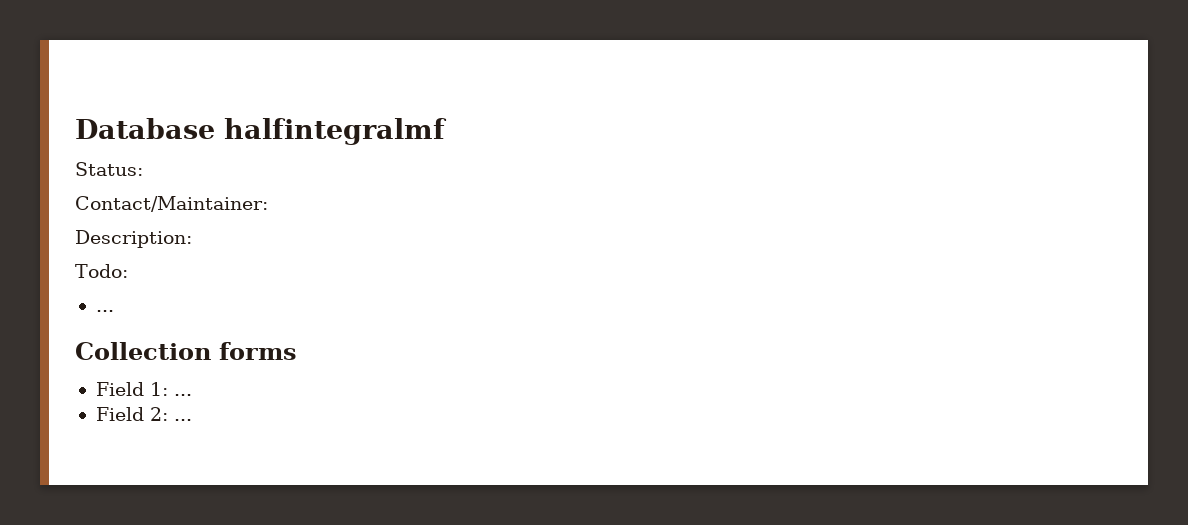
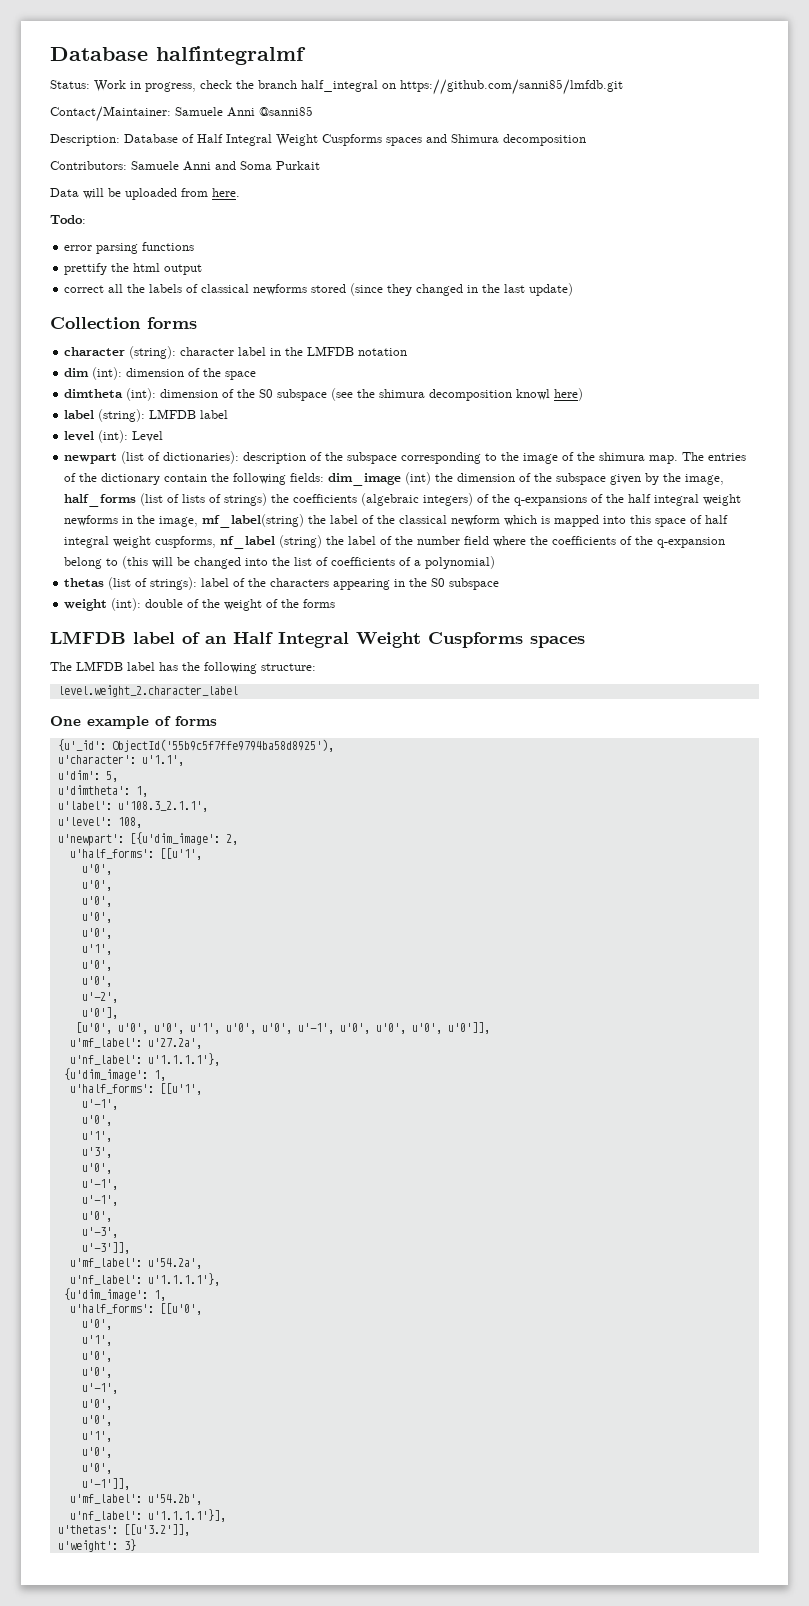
[75,196,268,212] [75,230,192,248] [75,264,128,278] [95,310,114,312] [75,342,297,360] [95,382,192,396] [95,407,192,421] // Contact/Maintainer: // Description: // Todo: // ... // Collection forms // Field 1: ... // Field 2: ... -> [94,79,623,95] [50,106,313,122] [50,134,586,146] [50,161,320,171] [50,188,240,200] [50,215,86,224] [64,242,195,254] [64,263,203,275] [64,283,574,296] [50,317,197,329] [64,346,408,359] [64,367,257,380] [64,388,584,401] [64,409,229,422] [64,430,164,443] [64,451,747,464] [64,472,725,486] [64,493,742,507] [64,514,729,528] [64,535,726,549] [64,556,496,569] [64,577,500,590] [64,598,336,611] [50,631,585,648] [50,661,316,674] [57,685,238,697] [50,716,217,729] [57,739,334,752] [57,755,184,766] [57,770,118,782] [57,785,148,797] [57,801,208,812] [57,817,142,828] [57,832,238,846] [69,848,202,860] [81,864,112,875] [81,880,112,891] [81,896,112,907] [81,912,112,923] [81,928,112,939] [81,944,112,955] [81,960,112,971] [81,976,112,987] [81,992,118,1003] [81,1007,118,1019] [75,1022,490,1034] [69,1038,202,1049] [69,1053,220,1066] [63,1068,166,1081] [69,1083,202,1095] [81,1099,118,1110] [81,1115,112,1126] [81,1131,112,1142] [81,1147,112,1158] [81,1163,112,1174] [81,1179,118,1190] [81,1195,118,1206] [81,1211,112,1222] [81,1227,118,1238] [81,1242,130,1254] [69,1258,202,1269] [69,1273,220,1286] [63,1288,166,1301] [69,1303,202,1315] [81,1319,112,1330] [81,1335,112,1346] [81,1351,112,1362] [81,1367,112,1378] [81,1383,118,1394] [81,1399,112,1410] [81,1415,112,1426] [81,1431,112,1442] [81,1447,112,1458] [81,1463,112,1474] [81,1478,130,1490] [69,1494,202,1505] [69,1509,226,1522] [57,1524,190,1536] [57,1539,136,1552] Work in progress, check the branch half_integral on https://github.com/sanni85/lmfdb.git // Contact/Maintainer: Samuele Anni @sanni85 // Description: Database of Half Integral Weight Cuspforms spaces and Shimura decomposition // Contributors: Samuele Anni and Soma Purkait // Data will be uploaded from here. // Todo: // error parsing functions // prettify the html output // correct all the labels of classical newforms stored (since they changed in the last update) // Collection forms // character (string): character label in the LMFDB notation // dim (int): dimension of the space // dimtheta (int): dimension of the S0 subspace (see the shimura decomposition knowl here) // label (string): LMFDB label // level (int): Level // newpart (list of dictionaries): description of the subspace corresponding to the image of the shimura map. The entries of the dictionary contain the following fields: dim_image (int) the dimension of the subspace given by the image, half_forms (list of lists of strings) the coefficients (algebraic integers) of the q-expansions of the half integral weight newforms in the image, mf_label(string) the label of the classical newform which is mapped into this space of half integral weight cuspforms, nf_label (string) the label of the number field where the coefficients of the q-expansion belong to (this will be changed into the list of coefficients of a polynomial) // thetas (list of strings): label of the characters appearing in the S0 subspace // weight (int): double of the weight of the forms // LMFDB label of an Half Integral Weight Cuspforms spaces // The LMFDB label has the following structure: // level.weight_2.character_label // One example of forms // {u'_id': ObjectId('55b9c5f7ffe9794ba58d8925'), // u'character': u'1.1', // u'dim': 5, // u'dimtheta': 1, // u'label': u'108.3_2.1.1', // u'level': 108, // u'newpart': [{u'dim_image': 2, // u'half_forms': [[u'1', // u'0', // u'0', // u'0', // u'0', // u'0', // u'1', // u'0', // u'0', // u'-2', // u'0'], // [u'0', u'0', u'0', u'1', u'0', u'0', u'-1', u'0', u'0', u'0', u'0']], // u'mf_label': u'27.2a', // u'nf_label': u'1.1.1.1'}, // {u'dim_image': 1, // u'half_forms': [[u'1', // u'-1', // u'0', // u'1', // u'3', // u'0', // u'-1', // u'-1', // u'0', // u'-3', // u'-3']], // u'mf_label': u'54.2a', // u'nf_label': u'1.1.1.1'}, // {u'dim_image': 1, // u'half_forms': [[u'0', // u'0', // u'1', // u'0', // u'0', // u'-1', // u'0', // u'0', // u'1', // u'0', // u'0', // u'-1']], // u'mf_label': u'54.2b', // u'nf_label': u'1.1.1.1'}], // u'thetas': [[u'3.2']], // u'weight': 3}

